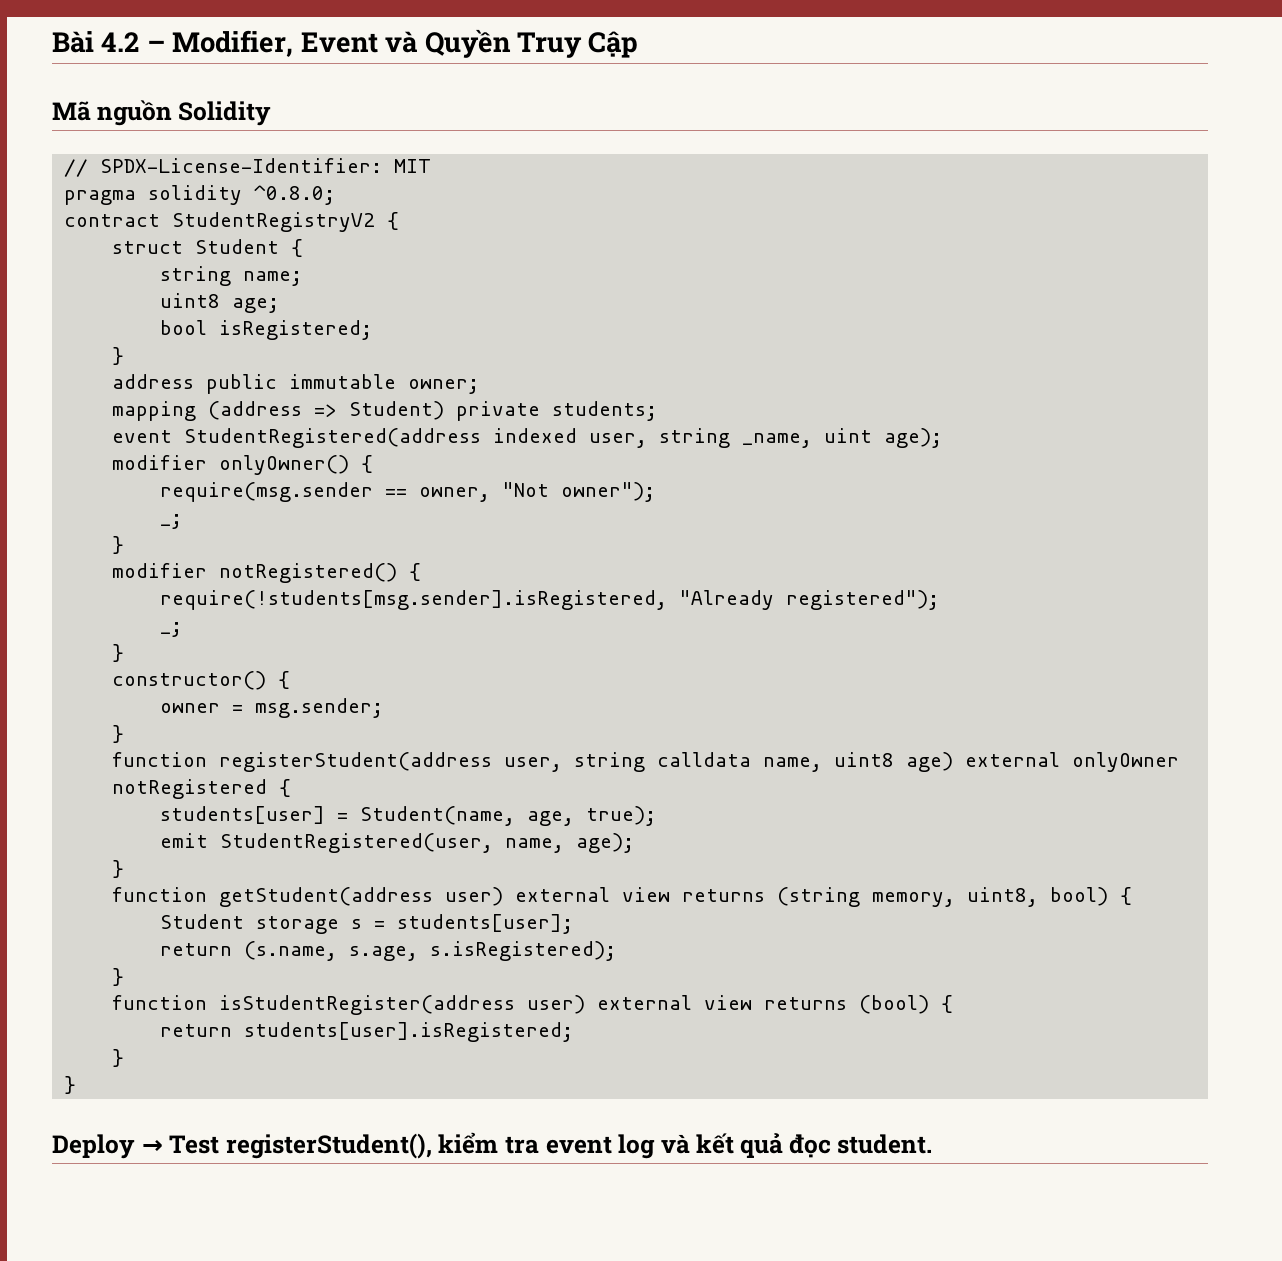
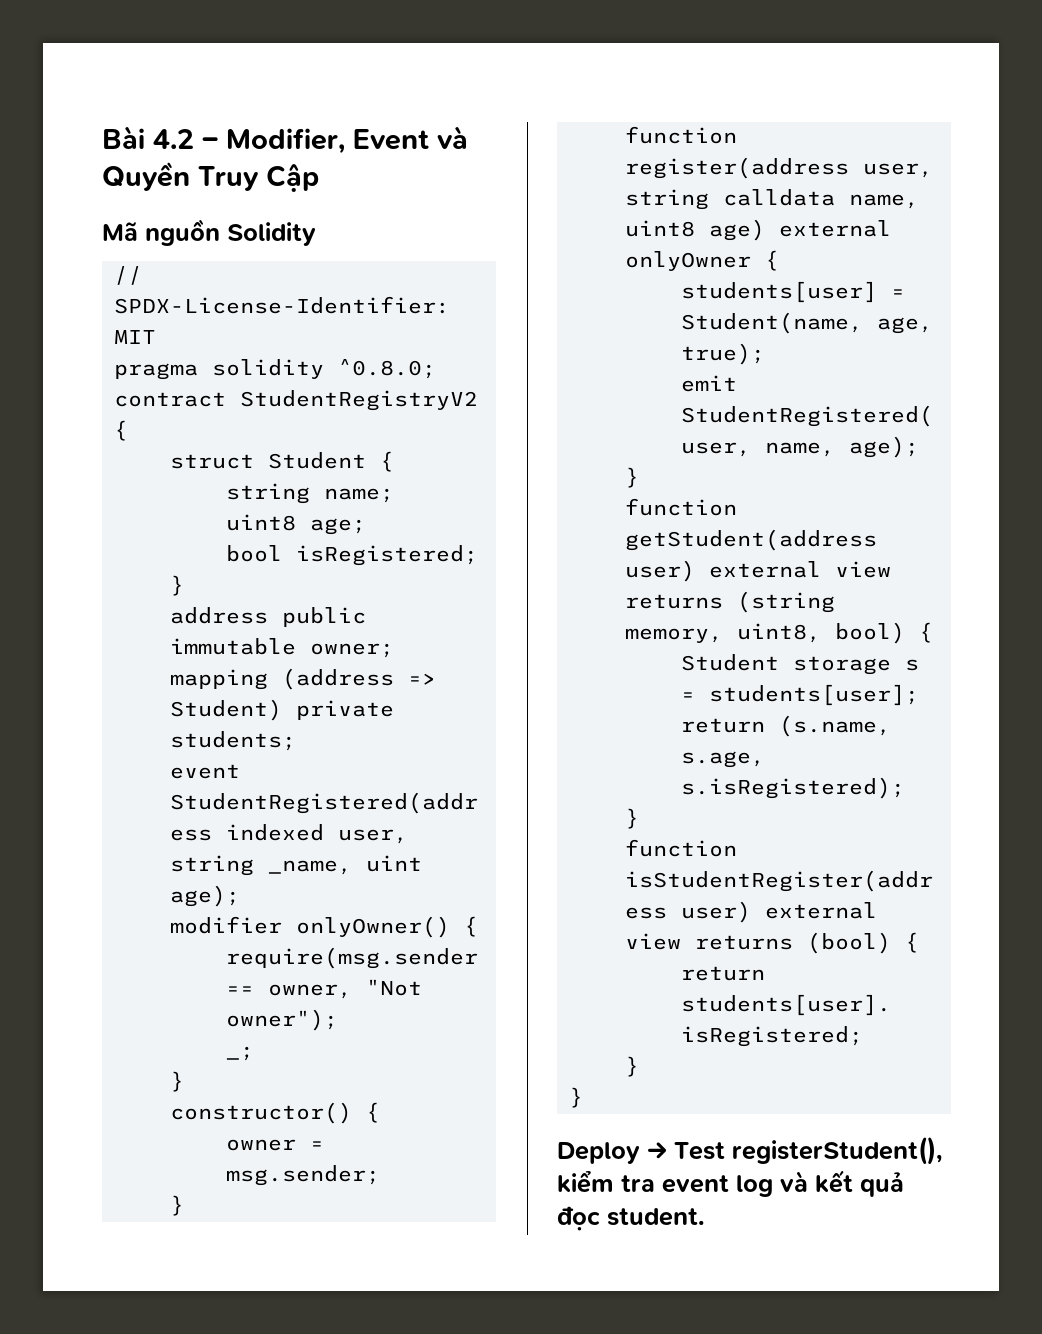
[111,563,421,583] [159,590,939,610] [159,622,182,637] [111,644,124,662] // modifier notRegistered() { // require(!students[msg.sender].isRegistered, "Already registered"); // _; // } -> (185, 1081) none
[218,752,492,772] registerStudent(address -> [625,157,850,179] register(address
[111,779,267,799] notRegistered -> (752, 261) none

